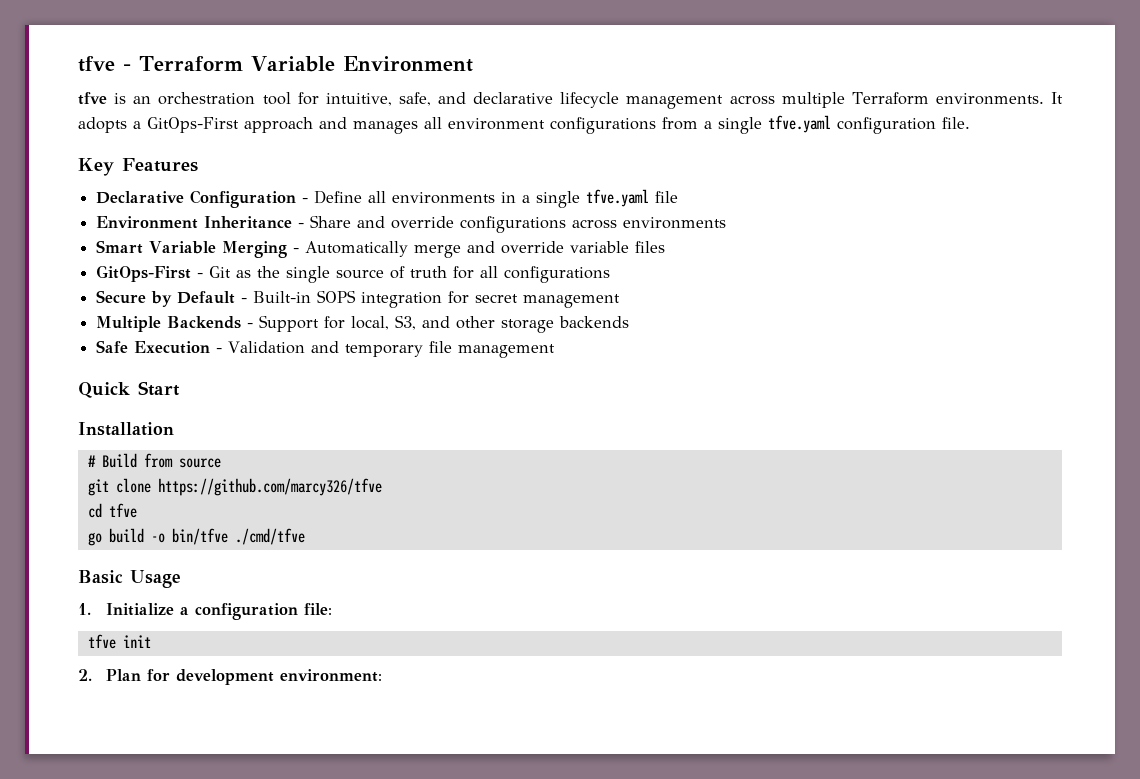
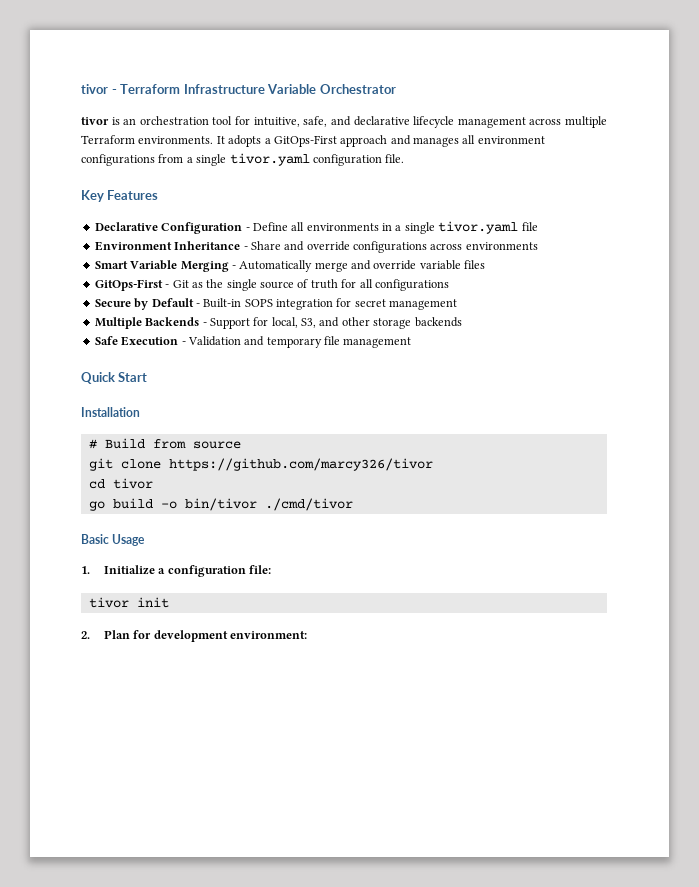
[78,56,115,72] tfve -> [81,84,108,94] tivor
[250,56,473,72] [78,92,107,105] Variable Environment // tfve -> [183,84,396,94] [81,117,109,125] Infrastructure Variable Orchestrator // tivor
[768,115,831,133] tfve.yaml -> [229,153,310,166] tivor.yaml
[586,189,650,207] tfve.yaml -> [438,221,519,234] tivor.yaml
[157,478,382,496] https://github.com/marcy326/tfve -> [168,458,433,471] https://github.com/marcy326/tivor
[108,503,137,518] tfve -> [112,478,153,489] tivor
[171,528,305,545] bin/tfve ./cmd/tfve -> [184,498,353,511] bin/tivor ./cmd/tivor
[87,634,116,649] tfve -> [88,597,129,608] tivor

